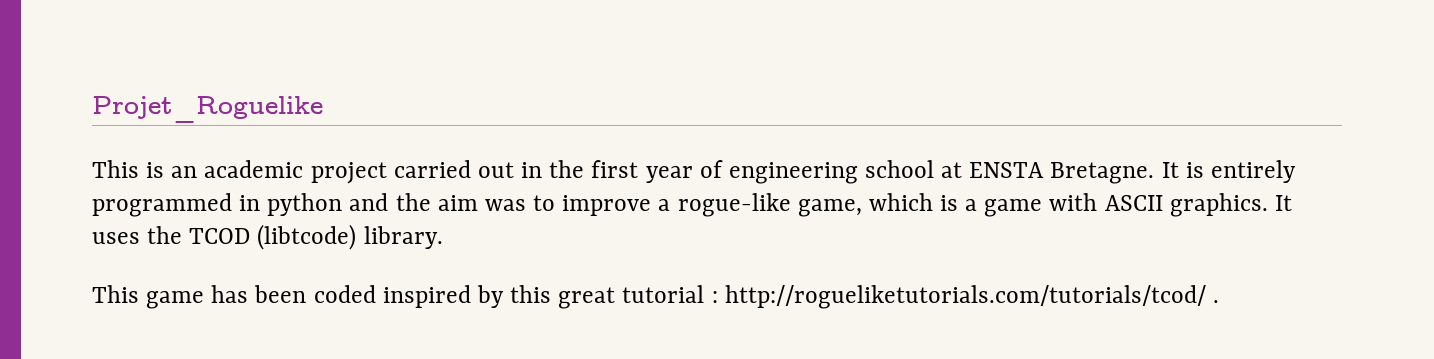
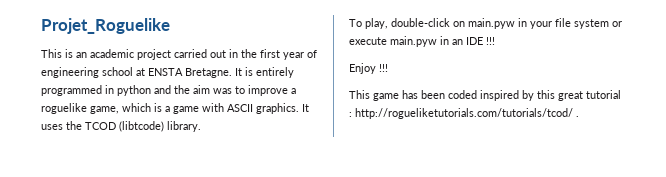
[677,193,791,217] rogue-like -> [41,103,87,114] roguelike
(443, 237) none -> [349,18,622,29] [349,36,495,47] [349,63,388,74] // To play, double-click on main.pyw in your file system or execute main.pyw in an IDE !!! // Enjoy !!!

